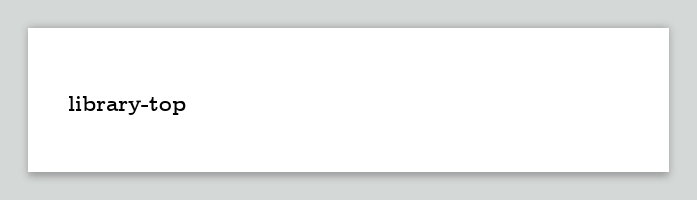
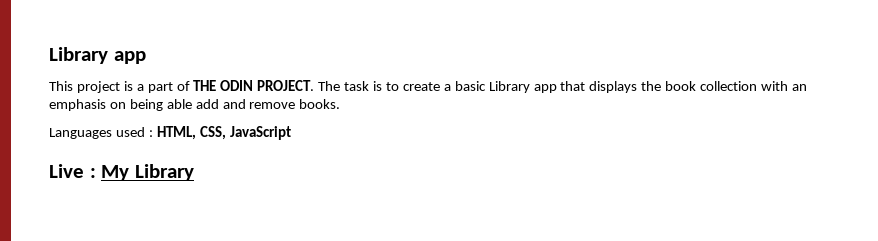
[68,96,186,115] library-top -> [49,47,146,64] [49,80,807,93] [49,99,341,111] [49,126,291,140] [49,164,194,181] Library app // This project is a part of THE ODIN PROJECT. The task is to create a basic Library app that displays the book collection with an emphasis on being able add and remove books. // Languages used : HTML, CSS, JavaScript // Live : My Library

